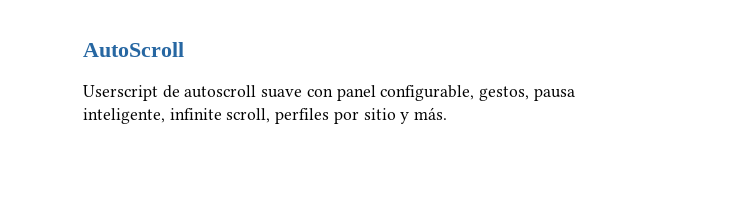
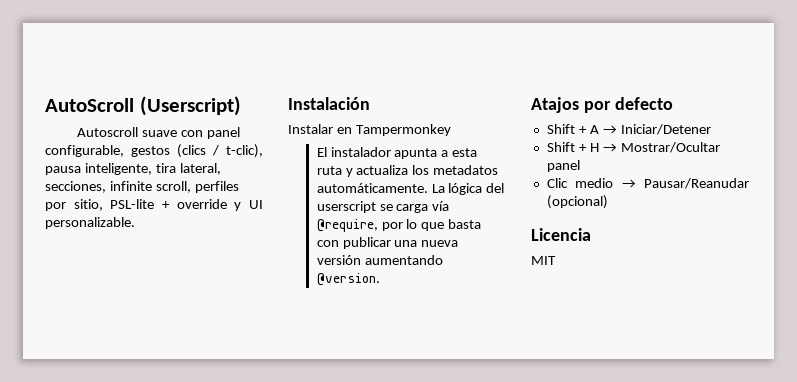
[83,85,257,101] // Userscript de autoscroll -> [139,96,241,116] [77,127,139,137] (Userscript) // Autoscroll
[479,86,575,101] [83,107,448,124] gestos, pausa inteligente, infinite scroll, perfiles por sitio y más. -> [131,144,263,158] [45,163,221,175] [45,181,239,193] [45,199,263,211] [45,217,135,229] [288,97,370,110] [288,124,451,136] [316,147,478,159] [316,165,499,177] [316,183,505,195] [316,201,450,213] [316,219,482,232] [316,237,459,249] [316,255,443,265] [316,273,380,286] [531,97,673,113] [546,124,711,135] [546,142,720,153] [546,160,580,172] [546,178,749,189] [546,195,608,209] [531,228,591,241] [531,256,556,265] gestos (clics / t-clic), pausa inteligente, tira lateral, secciones, infinite scroll, perfiles por sitio, PSL-lite + override y UI personalizable. // Instalación // Instalar en Tampermonkey // El instalador apunta a esta ruta y actualiza los metadatos automáticamente. La lógica del userscript se carga vía @require, por lo que basta con publicar una nueva versión aumentando @version. // Atajos por defecto // Shift + A → Iniciar/Detener // Shift + H → Mostrar/Ocultar panel // Clic medio → Pausar/Reanudar (opcional) // Licencia // MIT

